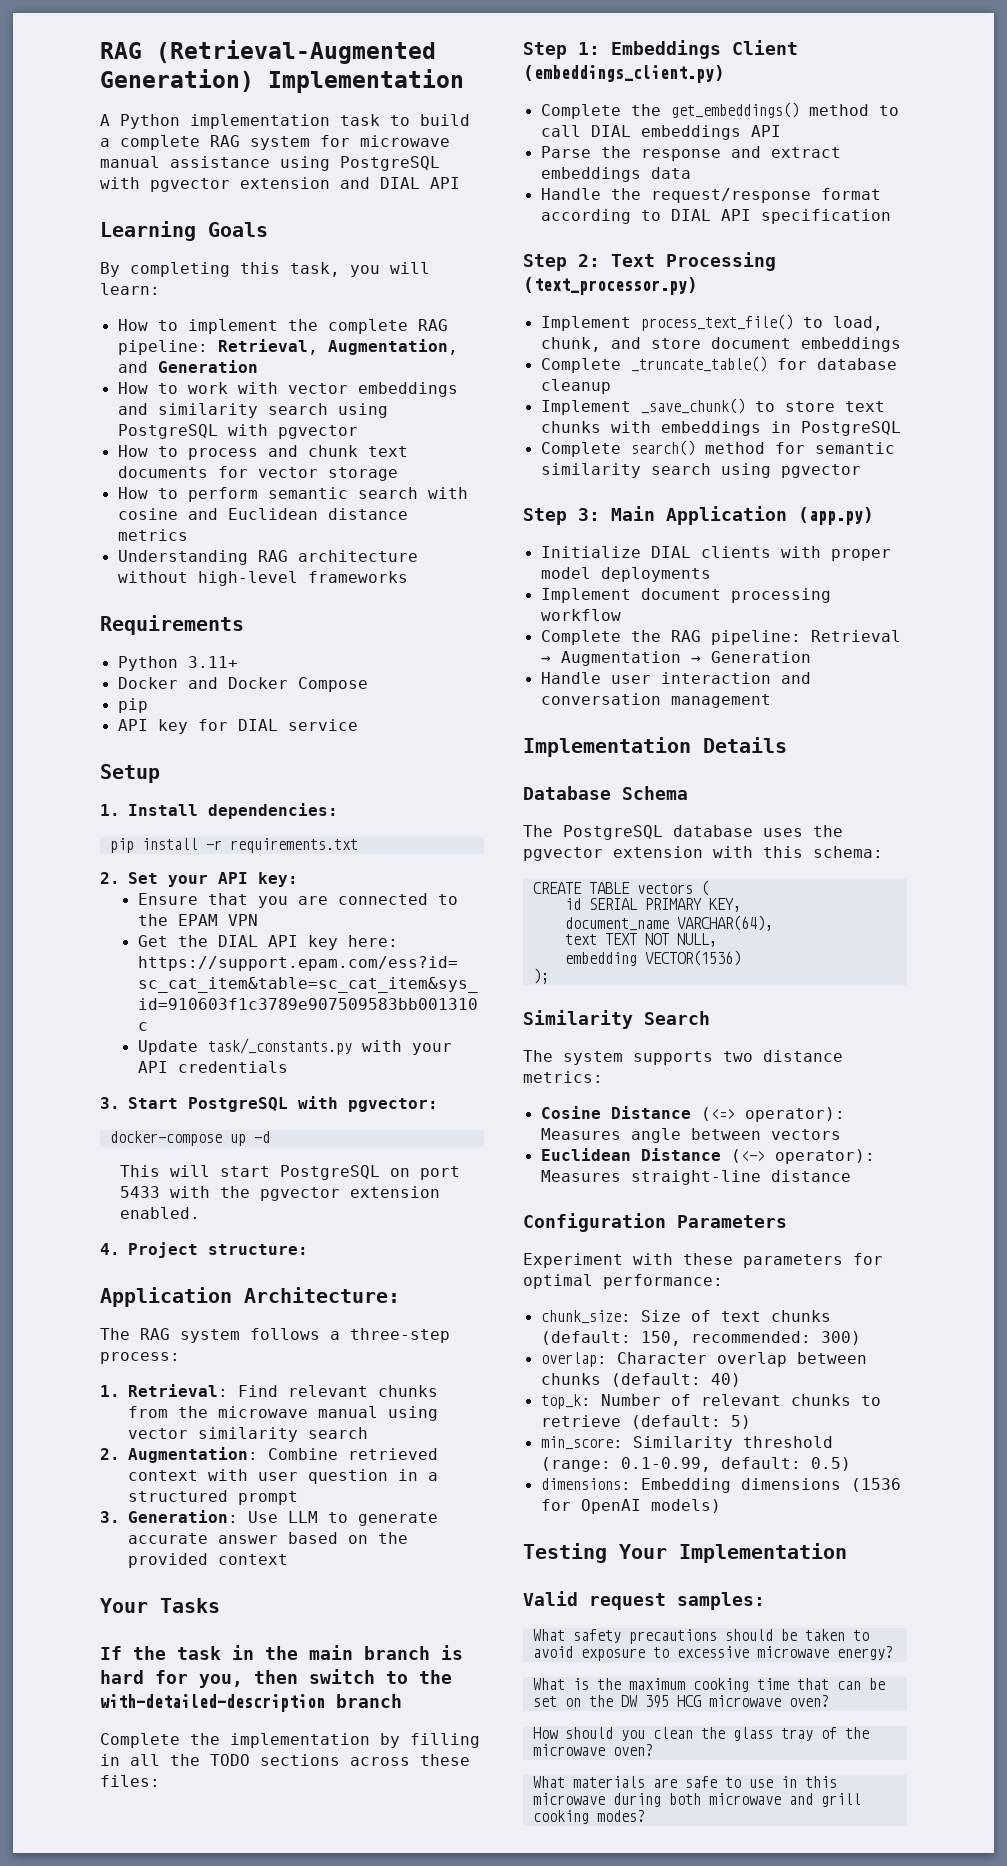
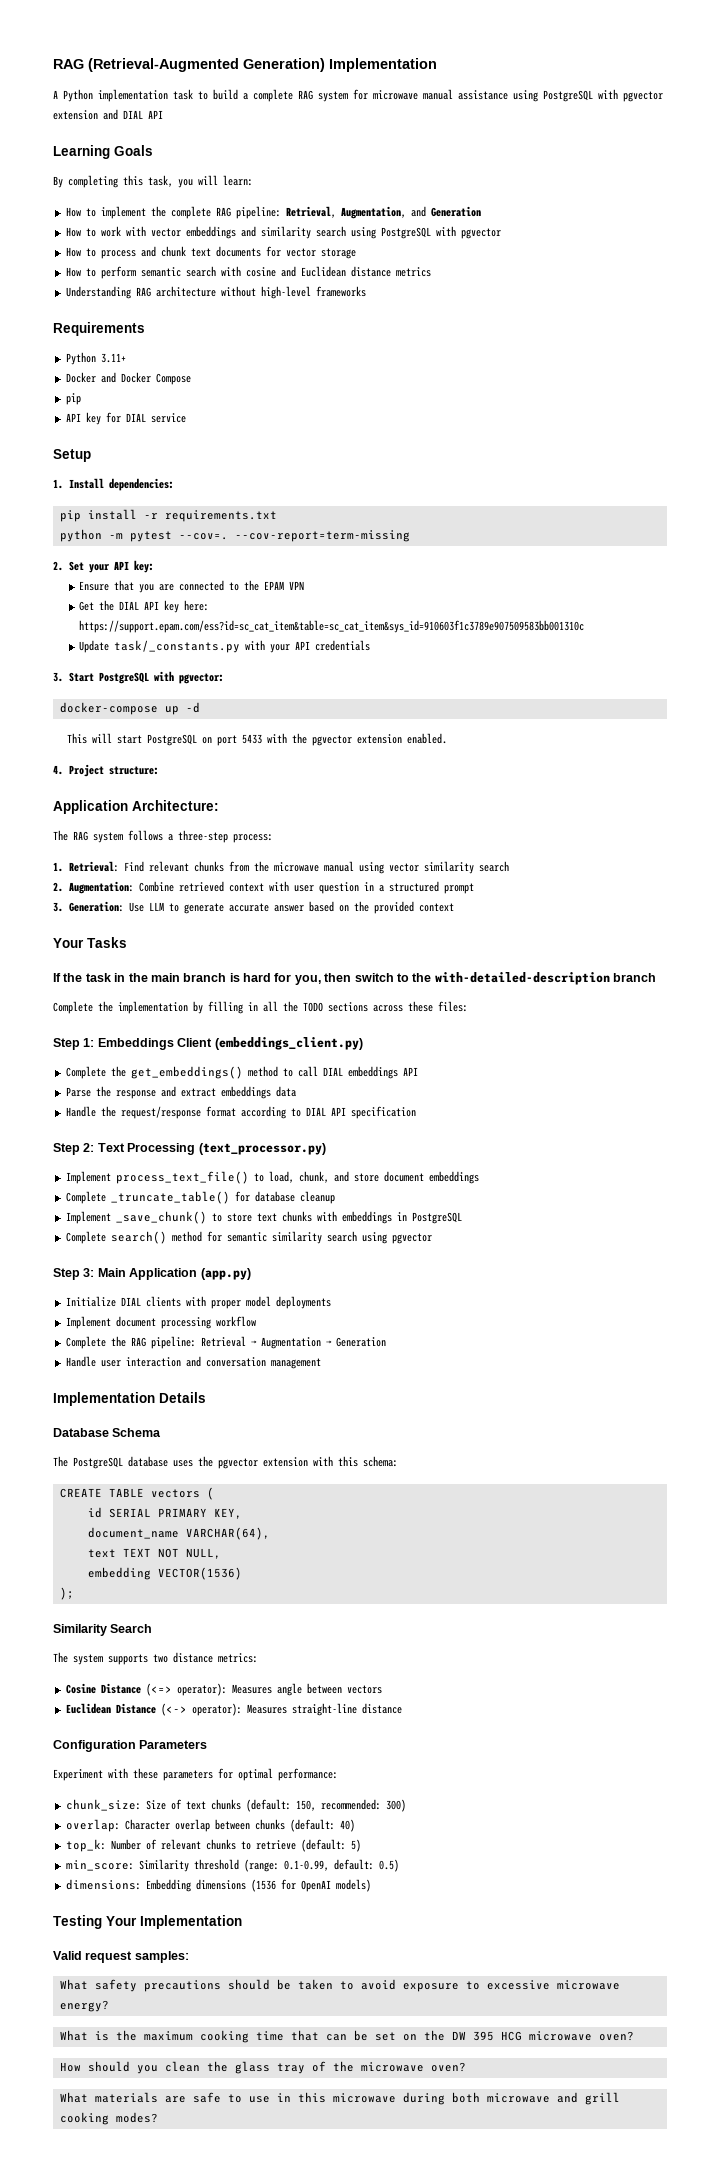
(358, 845) none -> [59,529,410,542] // python -m pytest --cov=. --cov-report=term-missing

